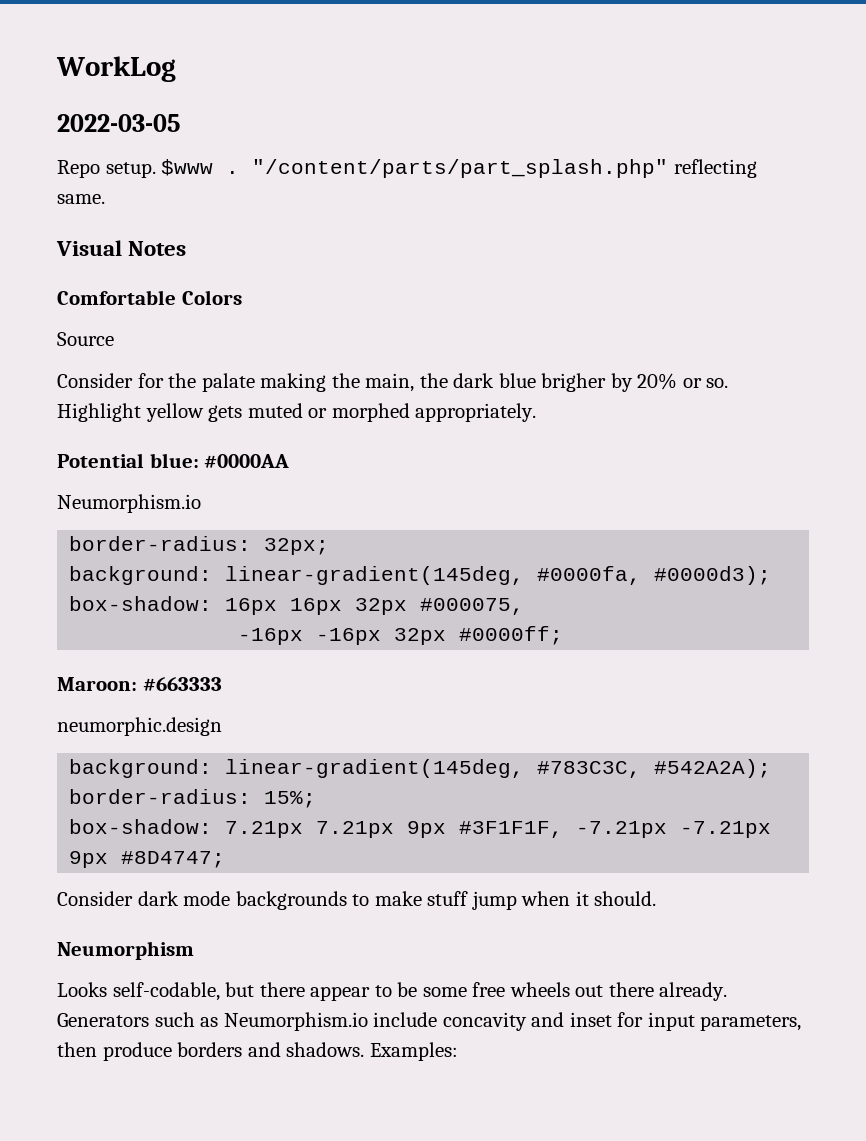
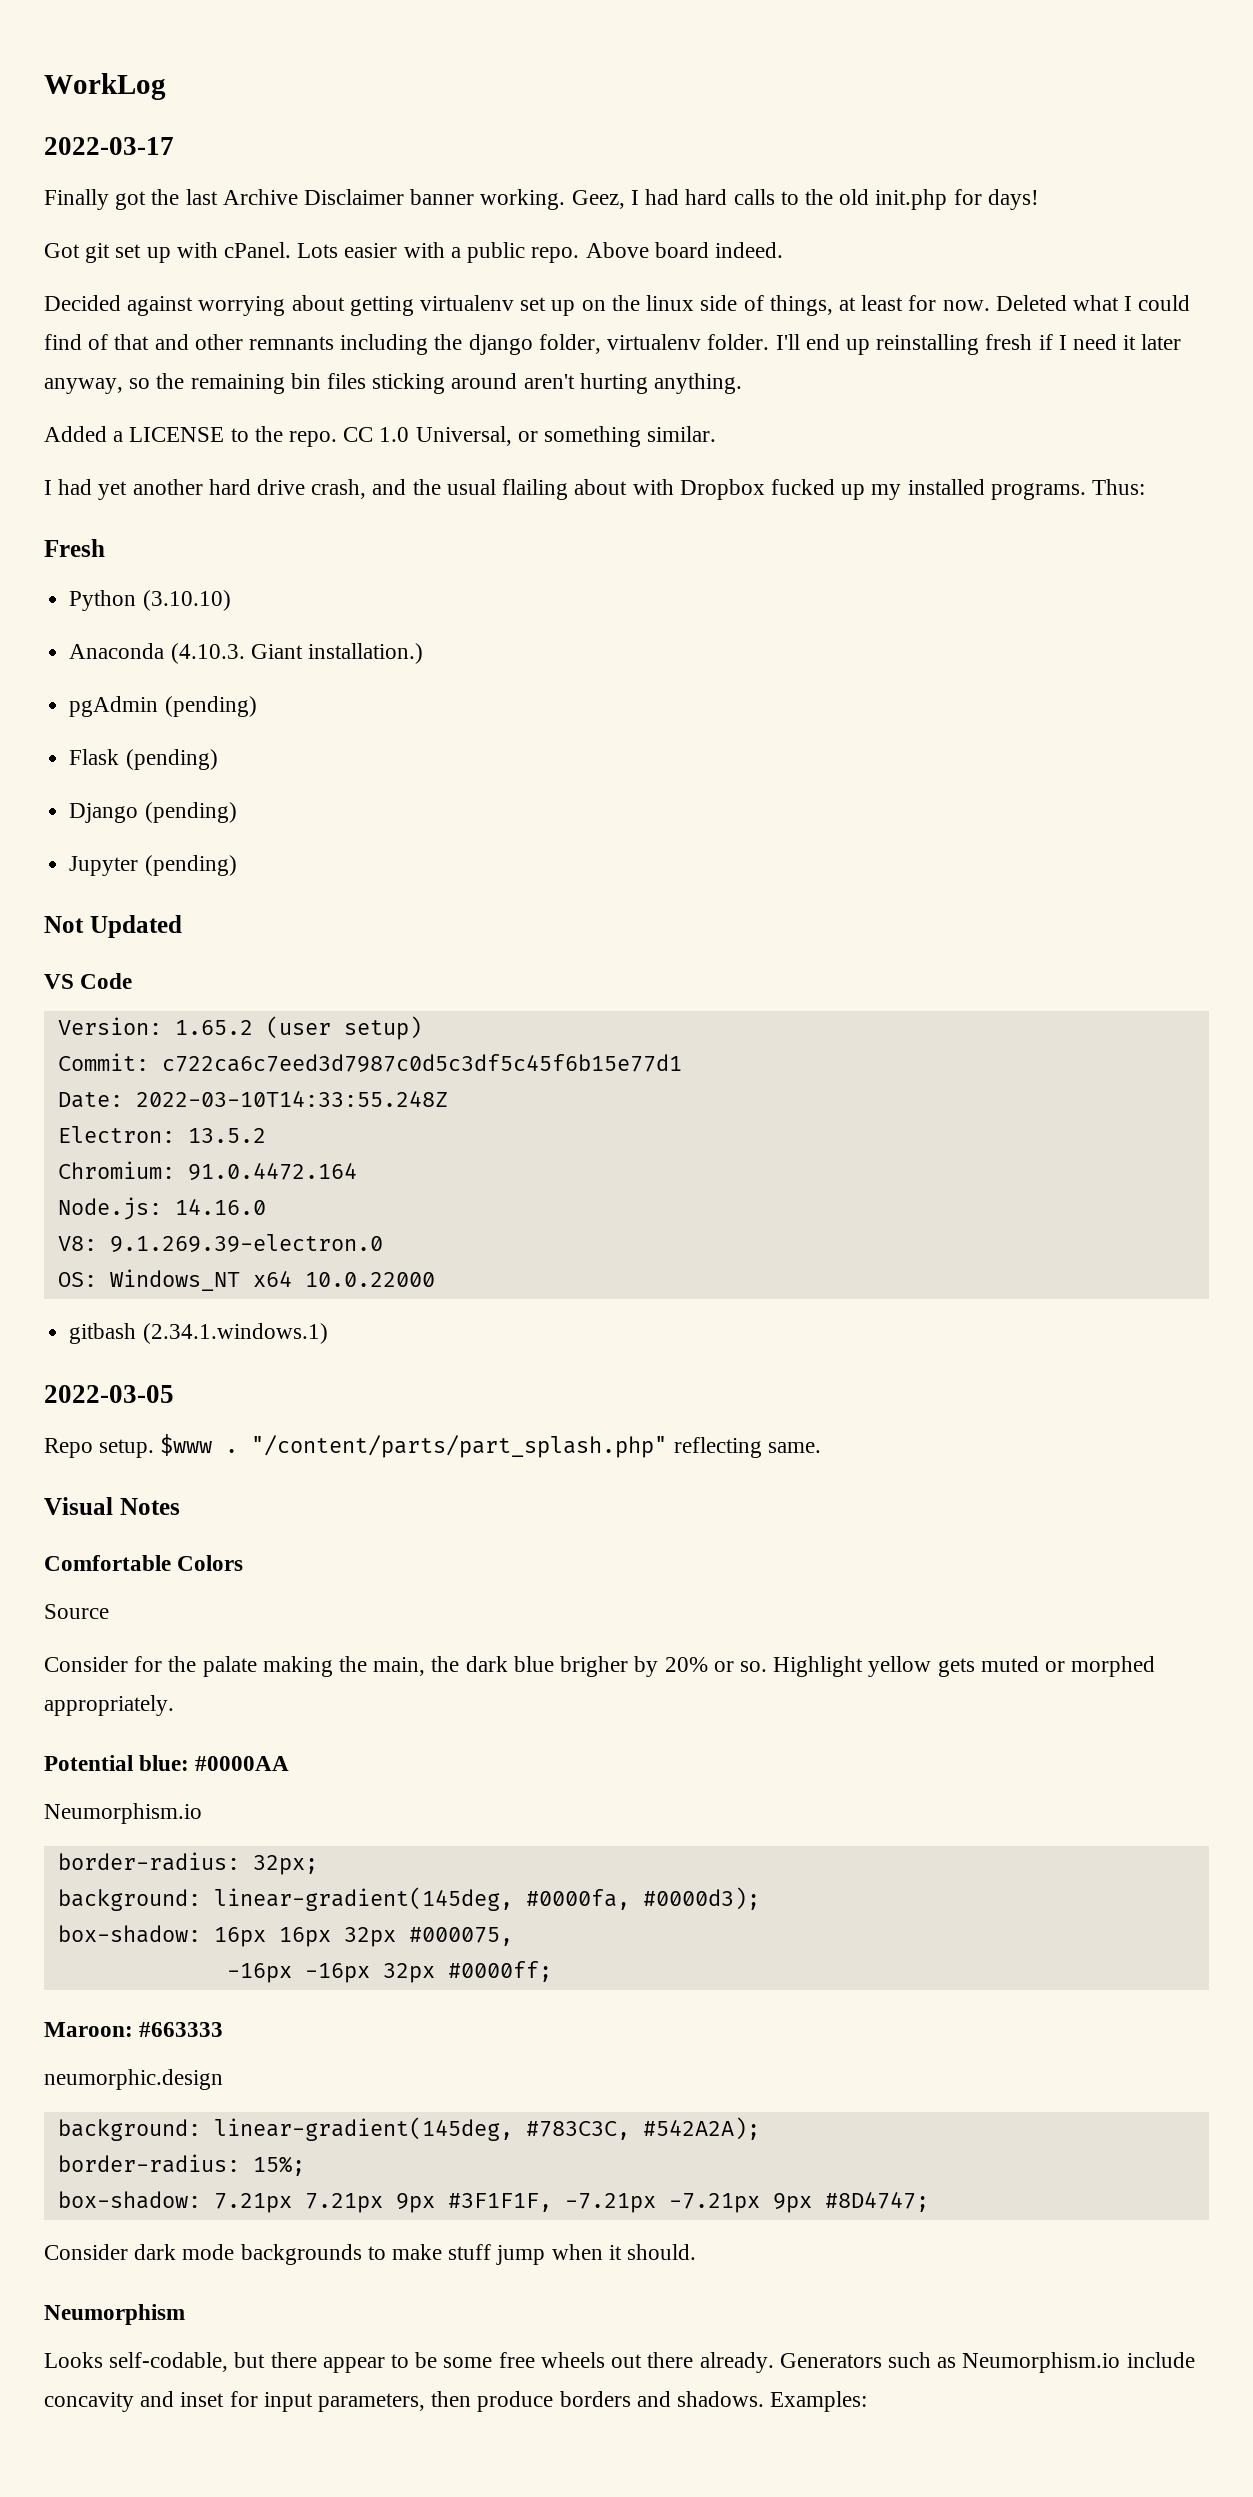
(176, 69) none -> [44,137,174,155] [44,189,1039,210] [44,242,783,263] [44,295,1191,316] [44,334,1182,355] [44,373,743,394] [44,426,717,447] [44,479,1145,500] [44,539,105,557] [69,590,231,611] [69,643,423,664] [69,696,257,717] [69,749,218,770] [69,802,237,823] [69,855,237,876] [44,915,182,938] [44,973,133,989] [57,1016,422,1040] [57,1053,682,1073] [57,1091,448,1108] [57,1126,266,1143] [57,1161,357,1181] [57,1197,266,1220] [57,1234,383,1253] [57,1269,435,1291] [69,1323,328,1344] // 2022-03-17 // Finally got the last Archive Disclaimer banner working. Geez, I had hard calls to the old init.php for days! // Got git set up with cPanel. Lots easier with a public repo. Above board indeed. // Decided against worrying about getting virtualenv set up on the linux side of things, at least for now. Deleted what I could find of that and other remnants including the django folder, virtualenv folder. I'll end up reinstalling fresh if I need it later anyway, so the remaining bin files sticking around aren't hurting anything. // Added a LICENSE to the repo. CC 1.0 Universal, or something similar. // I had yet another hard drive crash, and the usual flailing about with Dropbox fucked up my installed programs. Thus: // Fresh // Python (3.10.10) // Anaconda (4.10.3. Giant installation.) // pgAdmin (pending) // Flask (pending) // Django (pending) // Jupyter (pending) // Not Updated // VS Code // Version: 1.65.2 (user setup) // Commit: c722ca6c7eed3d7987c0d5c3df5c45f6b15e77d1 // Date: 2022-03-10T14:33:55.248Z // Electron: 13.5.2 // Chromium: 91.0.4472.164 // Node.js: 14.16.0 // V8: 9.1.269.39-electron.0 // OS: Windows_NT x64 10.0.22000 // gitbash (2.34.1.windows.1)

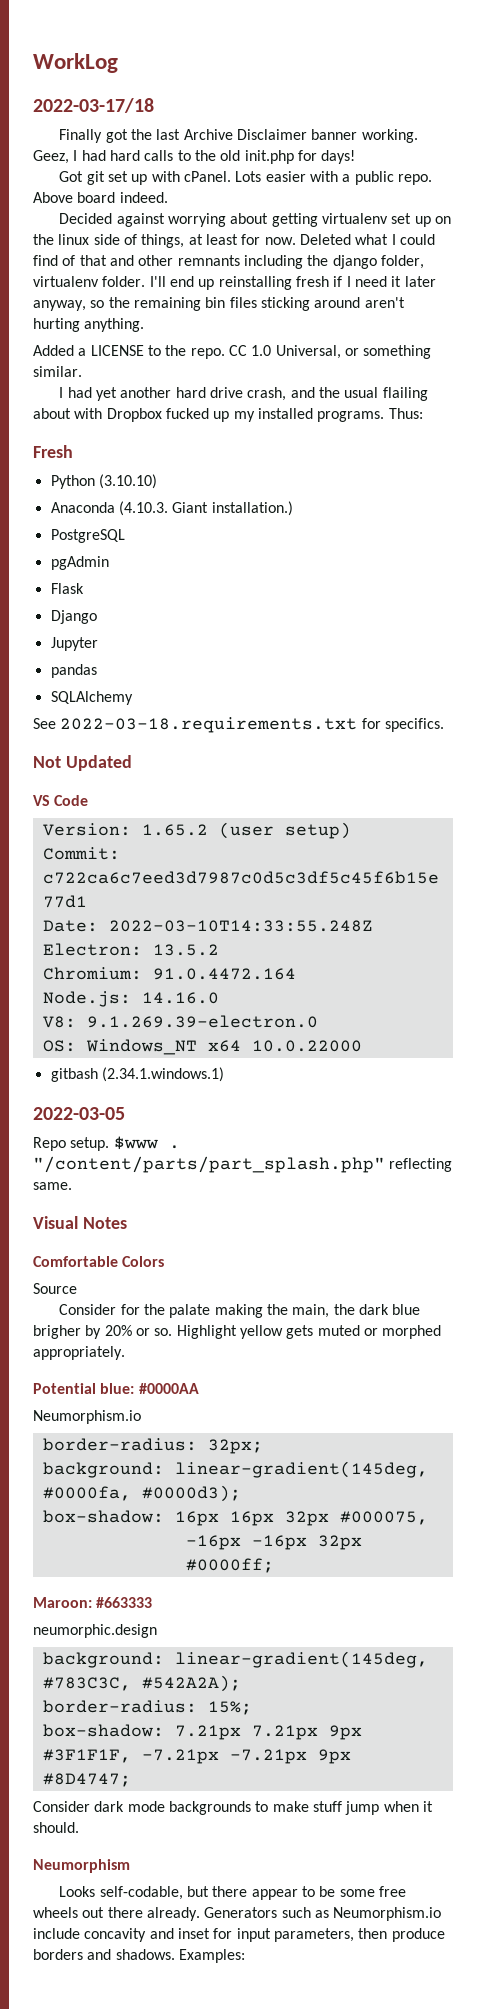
[44,137,174,155] 2022-03-17 -> [33,98,154,113] 2022-03-17/18
(423, 653) none -> [50,529,125,543] // PostgreSQL
[164,696,257,717] (pending) -> (109, 563) none
[125,749,218,770] (pending) -> (84, 588) none
[144,802,237,823] (pending) -> (97, 617) none
[144,855,237,876] (pending) -> [50,664,97,678] [50,691,133,705] [33,717,444,733] // pandas // SQLAlchemy // See 2022-03-18.requirements.txt for specifics.

